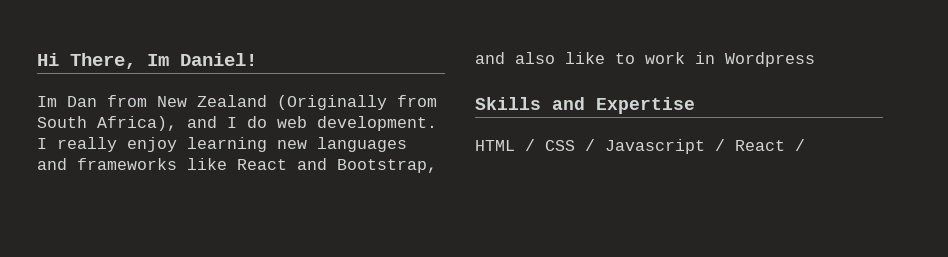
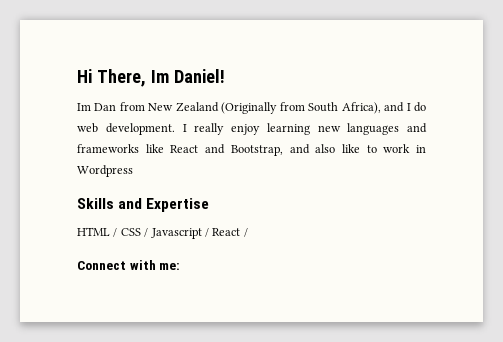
(805, 145) none -> [77,260,181,270] // Connect with me:

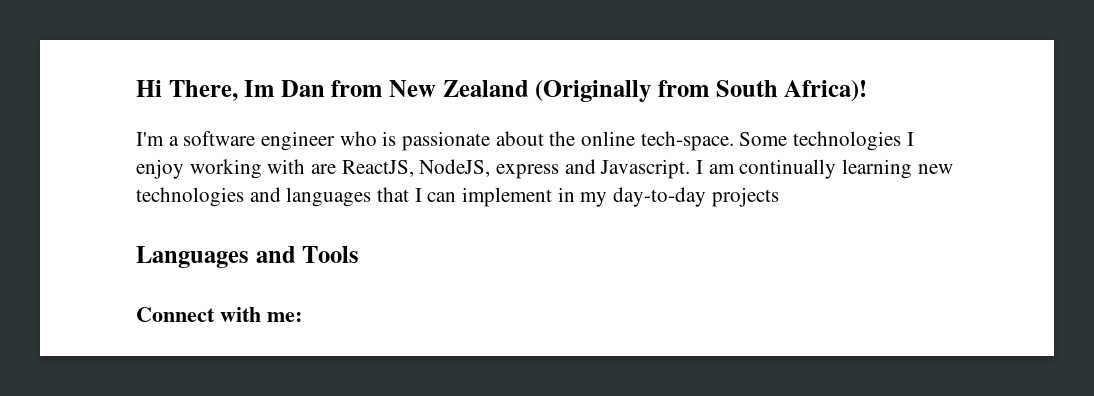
[173,69,225,83] [77,103,91,111] Daniel! // Im -> (275, 88) none
[341,102,426,114] [77,123,427,135] [77,144,426,156] [77,165,133,177] [77,198,210,212] [77,227,248,239] Africa), and I do web development. I really enjoy learning new languages and frameworks like React and Bootstrap, and also like to work in Wordpress // Skills and Expertise // HTML / CSS / Javascript / React / -> [784,80,868,102] [136,131,914,151] [136,159,953,179] [136,187,779,207] [136,246,360,268] Africa)! // I'm a software engineer who is passionate about the online tech-space. Some technologies I enjoy working with are ReactJS, NodeJS, express and Javascript. I am continually learning new technologies and languages that I can implement in my day-to-day projects // Languages and Tools

